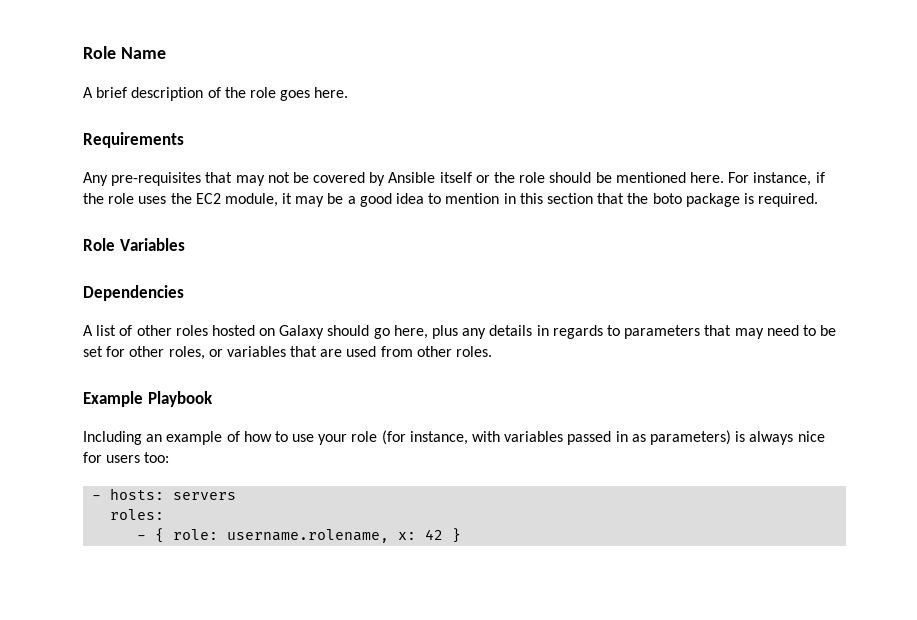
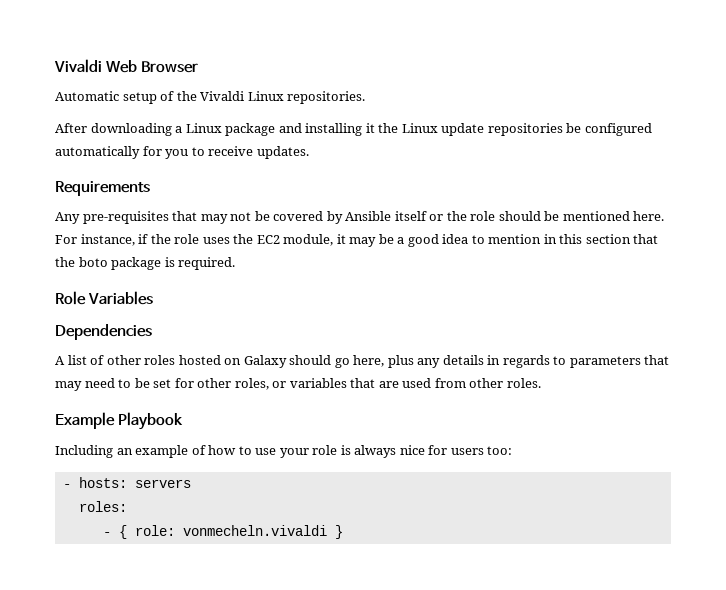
[83,46,166,59] [83,87,349,101] Role Name // A brief description of the role goes here. -> [54,59,199,73] [55,91,366,104] [55,123,652,136] [55,146,309,159] Vivaldi Web Browser // Automatic setup of the Vivaldi Linux repositories. // After downloading a Linux package and installing it the Linux update repositories be configured automatically for you to receive updates.
[381,430,731,445] (for instance, with variables passed in as parameters) -> (338, 450) none
[227,529,444,543] username.rolename, x: 42 -> [182,525,327,536] vonmecheln.vivaldi

